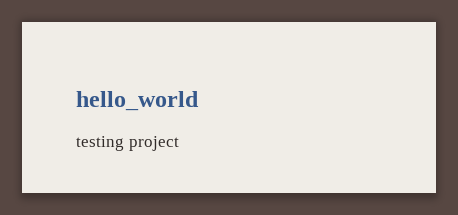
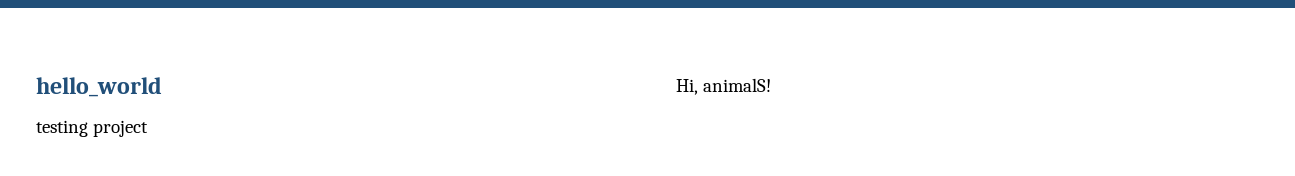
(179, 143) none -> [676,78,772,95] // Hi, animalS!

